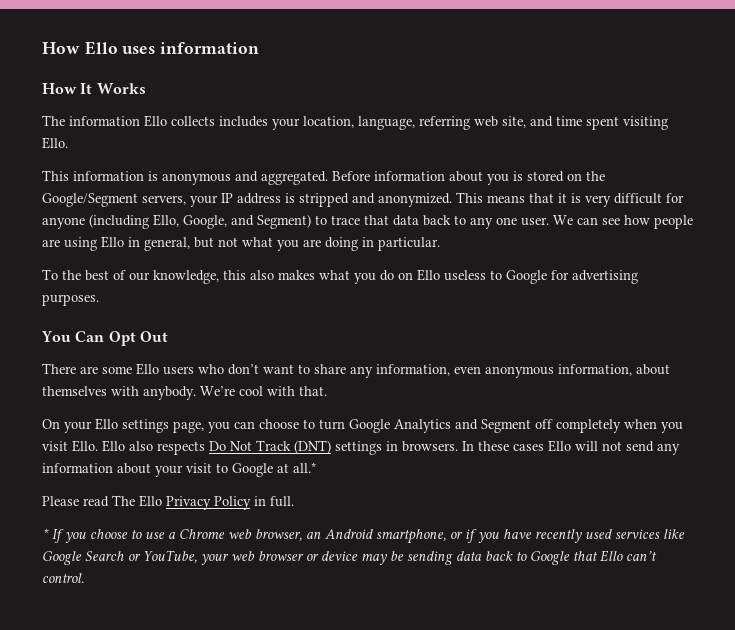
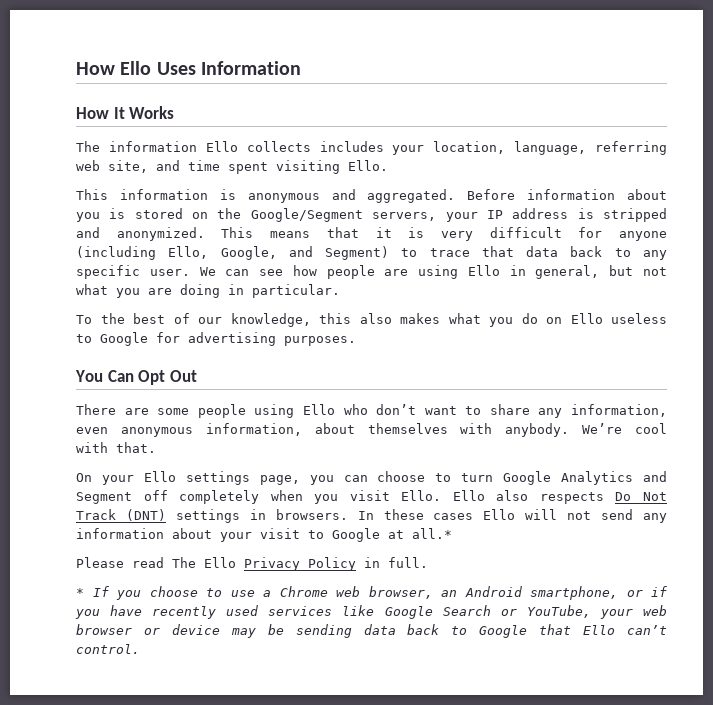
[122,42,260,54] uses information -> [156,61,302,75] Uses Information
[496,217,517,225] one -> [76,265,140,279] specific
[136,363,194,375] Ello users -> [197,404,335,418] people using Ello

